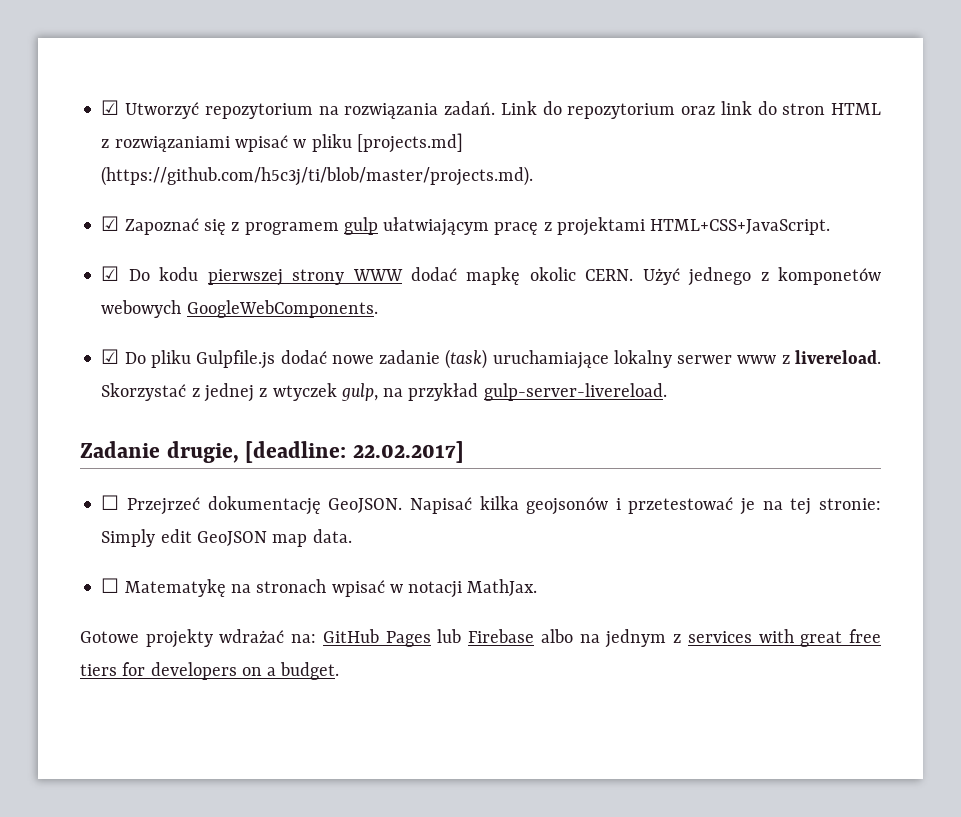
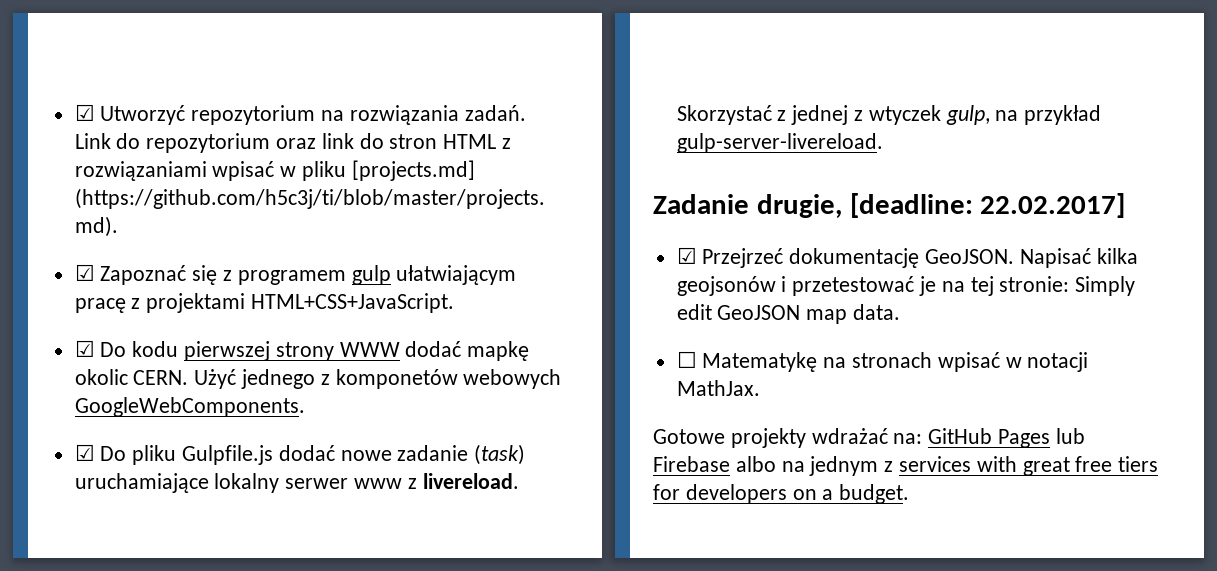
[101,495,120,510] ☐ -> [676,247,697,264] ☑

